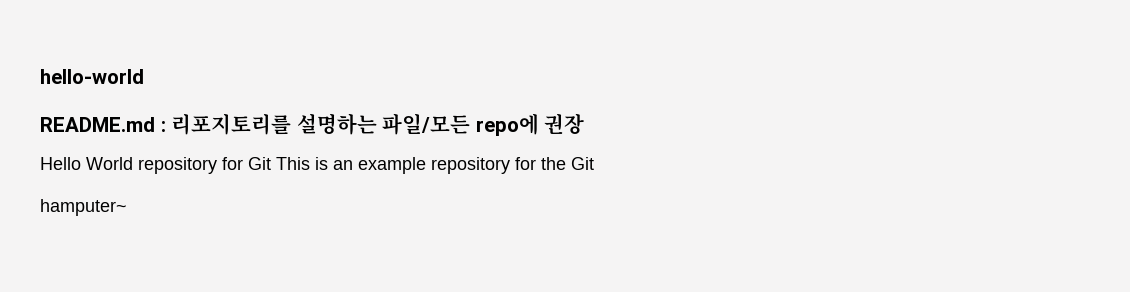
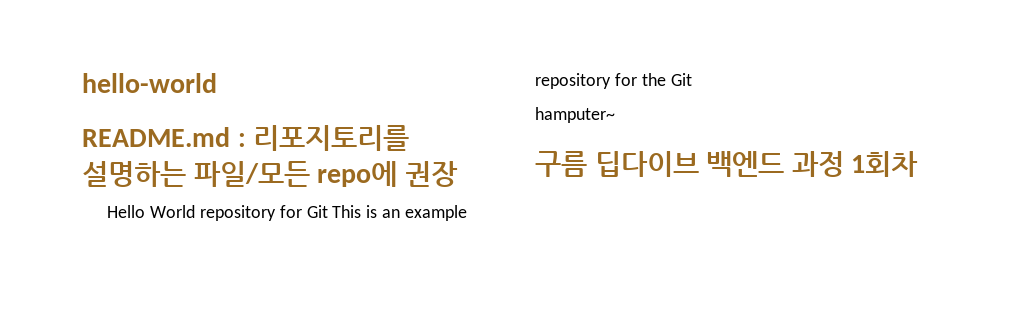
(127, 207) none -> [535,151,919,177] // 구름 딥다이브 백엔드 과정 1회차

